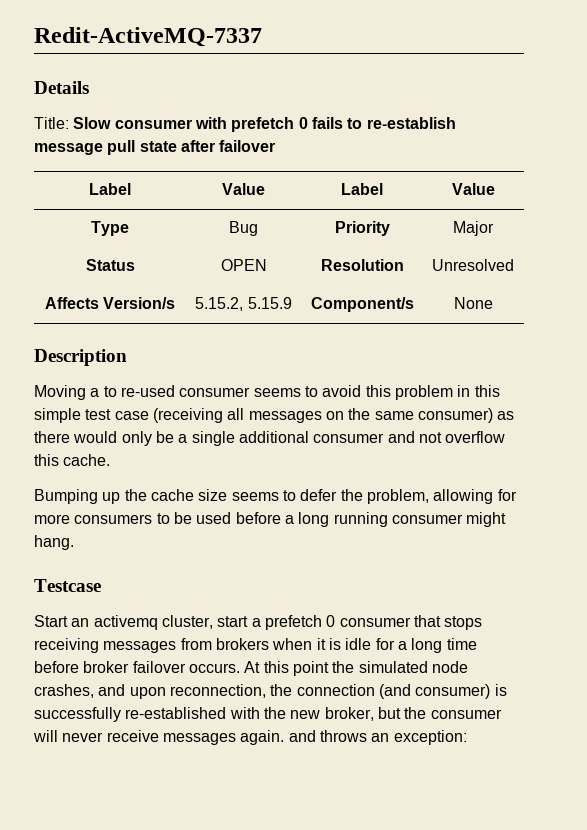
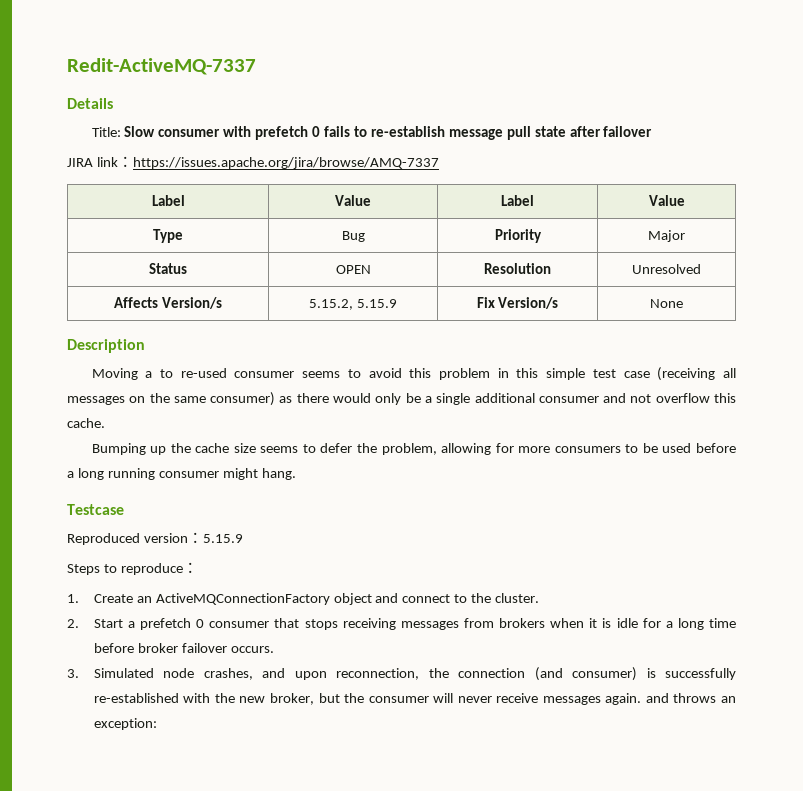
(276, 146) none -> [67,156,439,169] // JIRA link：https://issues.apache.org/jira/browse/AMQ-7337
[310,297,414,312] Component/s -> [476,297,559,309] Fix Version/s
[34,615,249,630] Start an activemq cluster, start -> [67,532,243,545] [67,562,198,575] [67,593,540,605] [67,619,123,628] Reproduced version：5.15.9 // Steps to reproduce： // 1. Create an ActiveMQConnectionFactory object and connect to the cluster. // 2. Start
[244,661,428,676] At this point the simulated -> [67,668,154,678] // 3. Simulated

